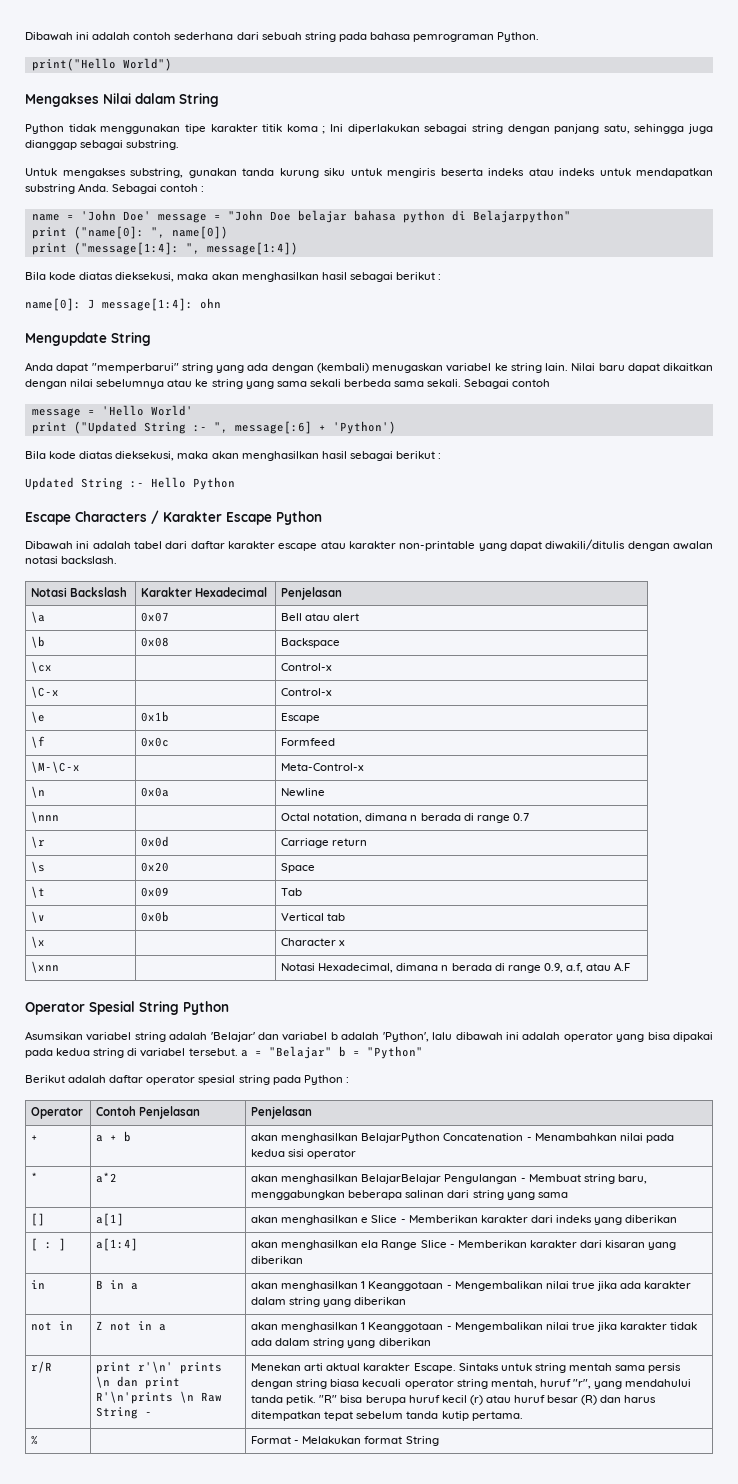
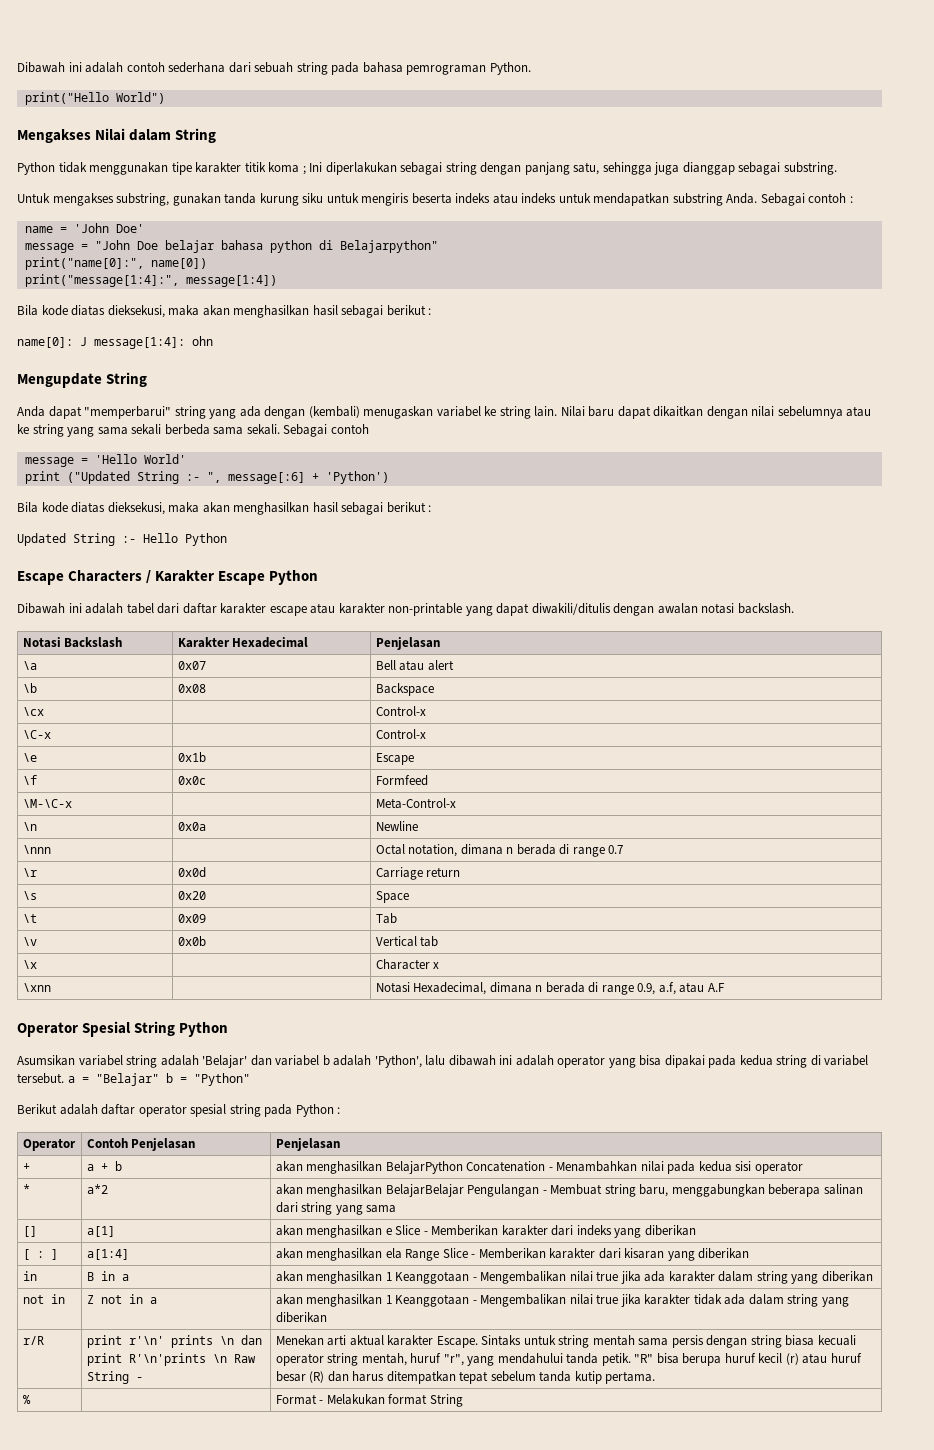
(151, 216) none -> (144, 228) //
[31,226,228,239] [31,242,200,255] print ("name[0]: ", name[0]) // print ("message[1:4]: ", -> [24,257,207,270] [24,274,179,287] print("name[0]:", name[0]) // print("message[1:4]:",

